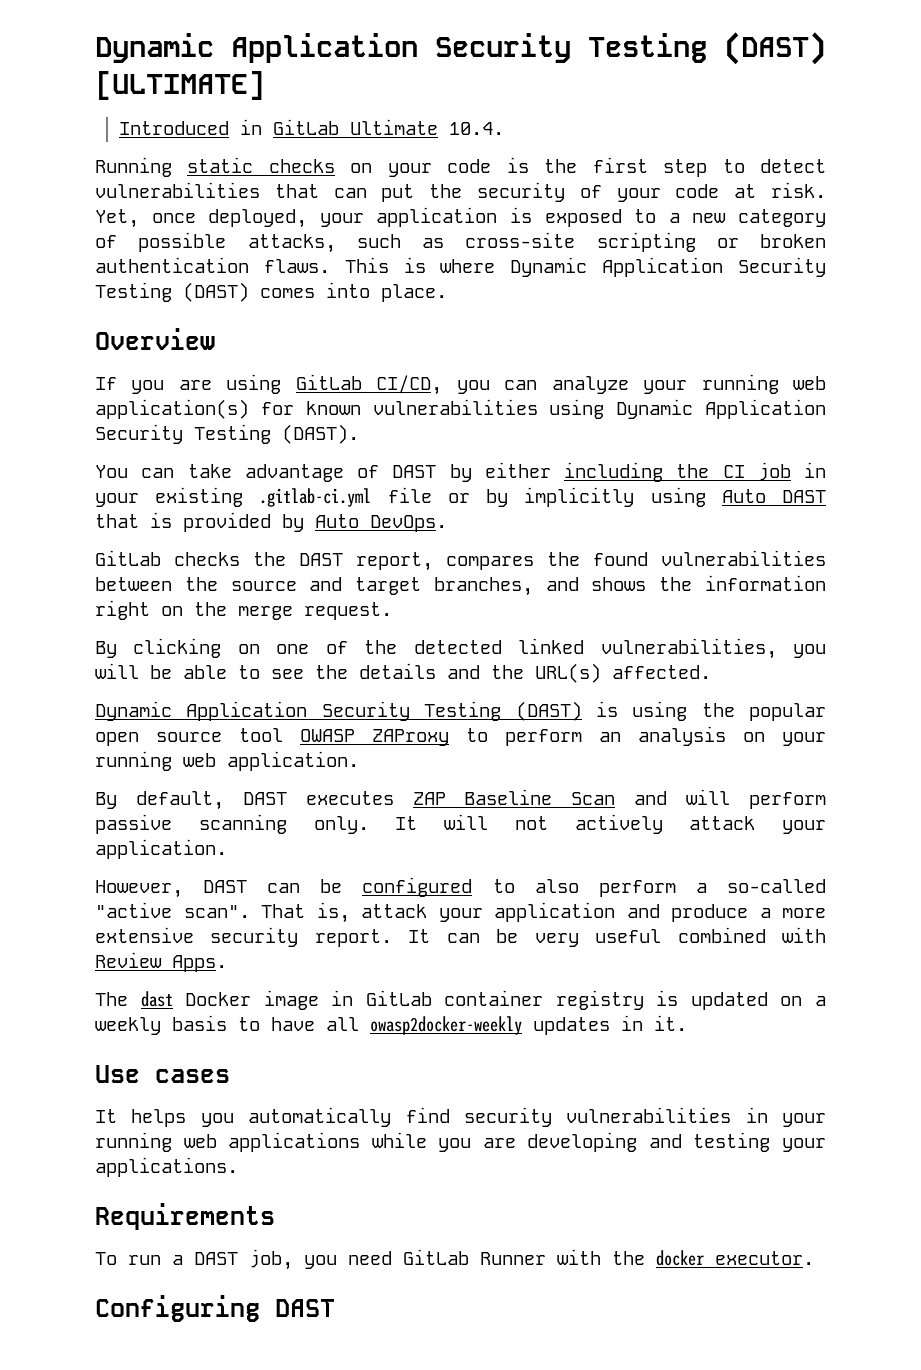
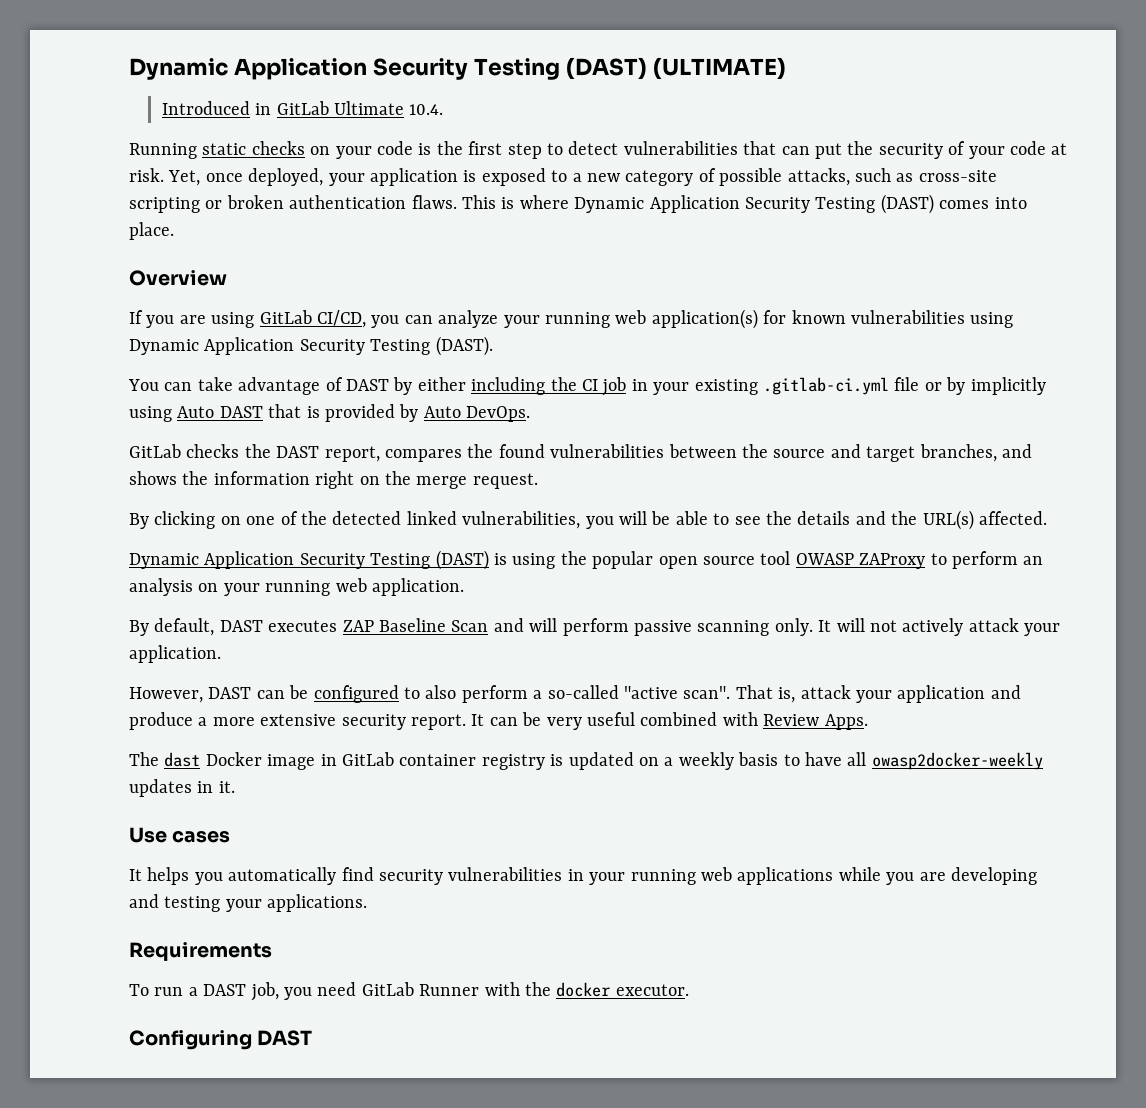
[95,32,826,65] [95,71,265,100] Dynamic Application Security Testing (DAST) [ULTIMATE] -> [129,57,786,80] Dynamic Application Security Testing (DAST) (ULTIMATE)

